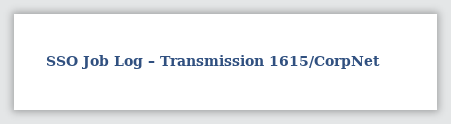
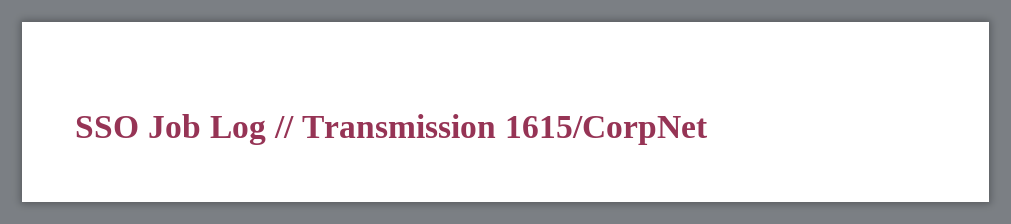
[148,61,155,66] – -> [274,116,295,138] //

